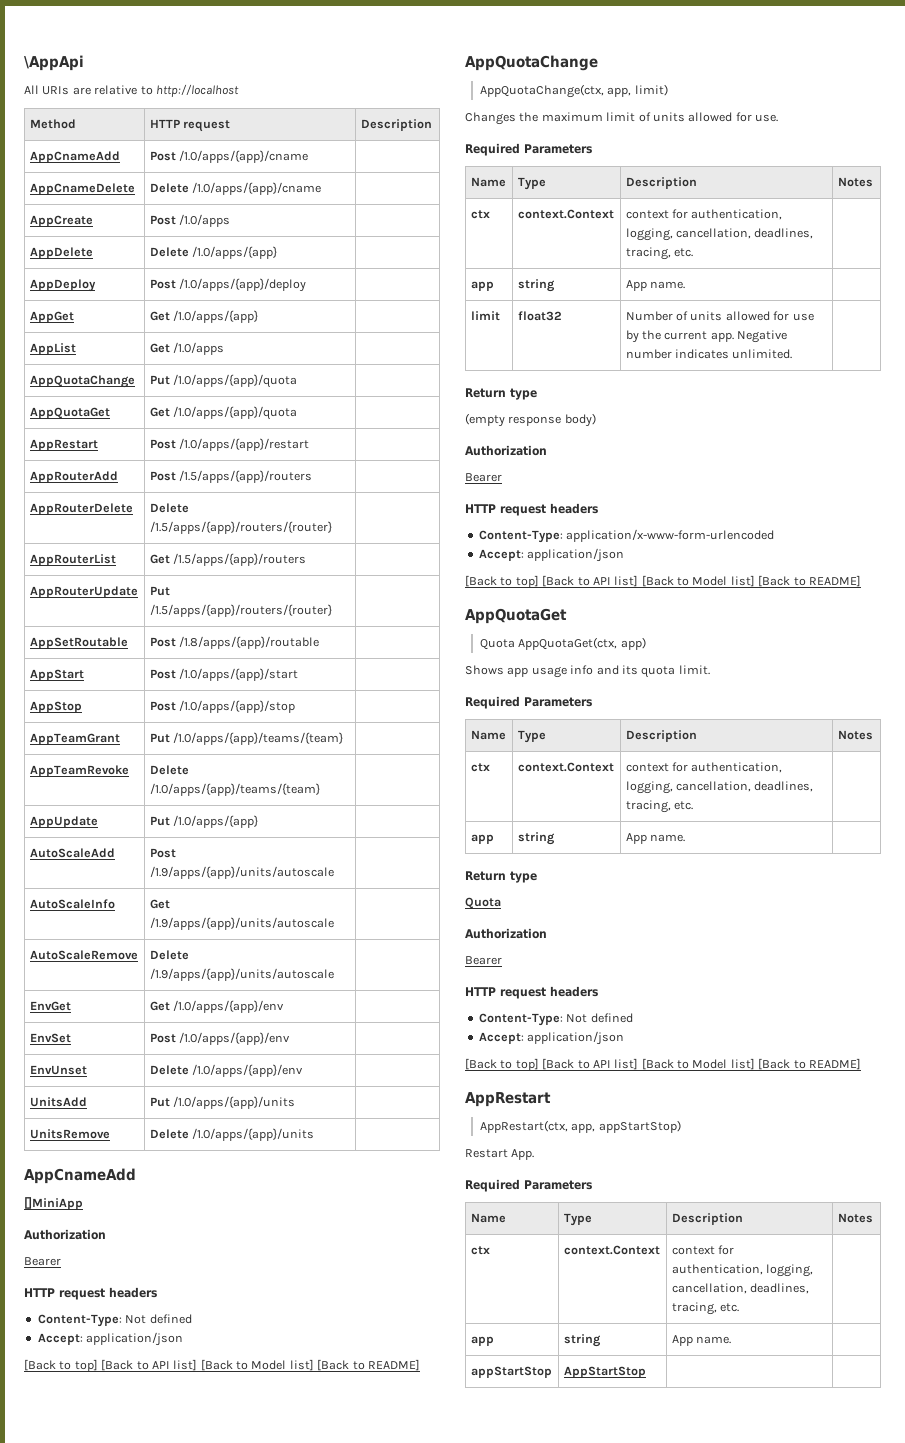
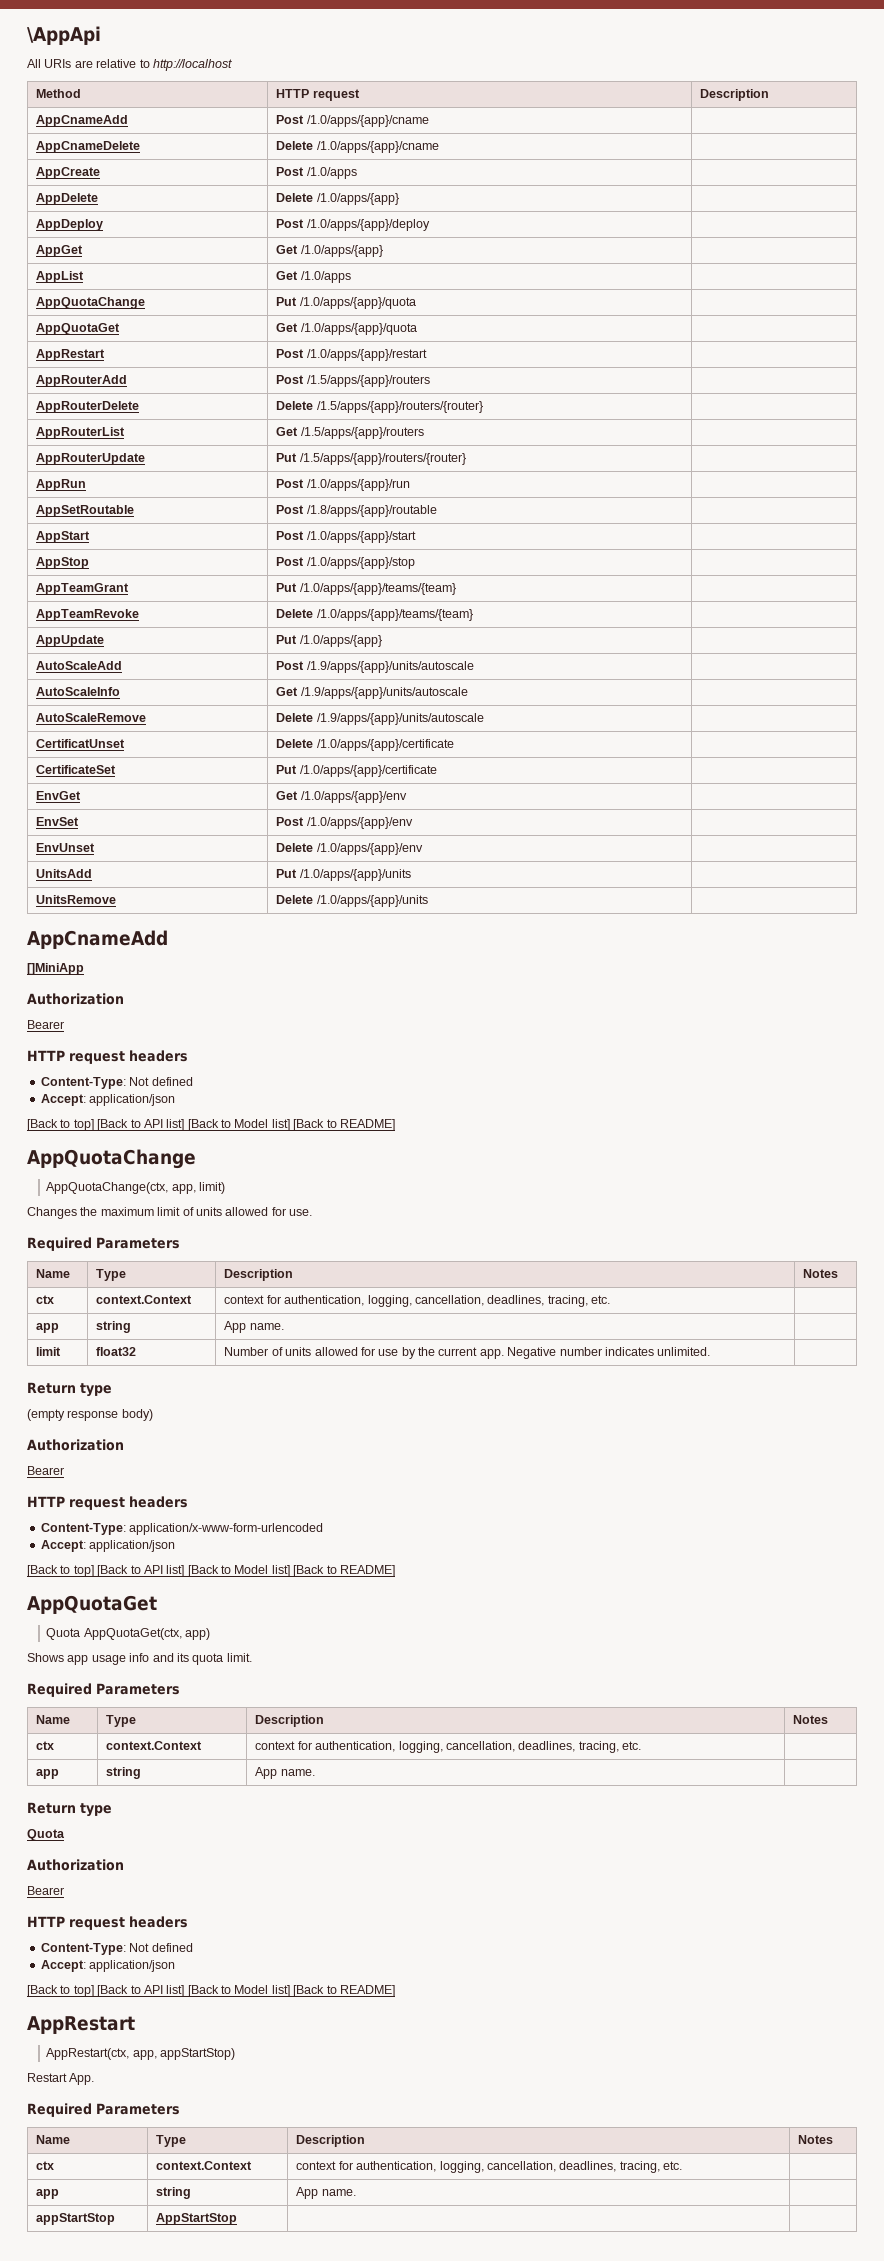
(332, 610) none -> [36,479,87,491] [276,479,410,491] // AppRun | Post /1.0/apps/{app}/run |
(334, 974) none -> [36,739,126,748] [276,739,454,751] [36,765,117,774] [276,765,437,777] // CertificatUnset | Delete /1.0/apps/{app}/certificate | // CertificateSet | Put /1.0/apps/{app}/certificate |

